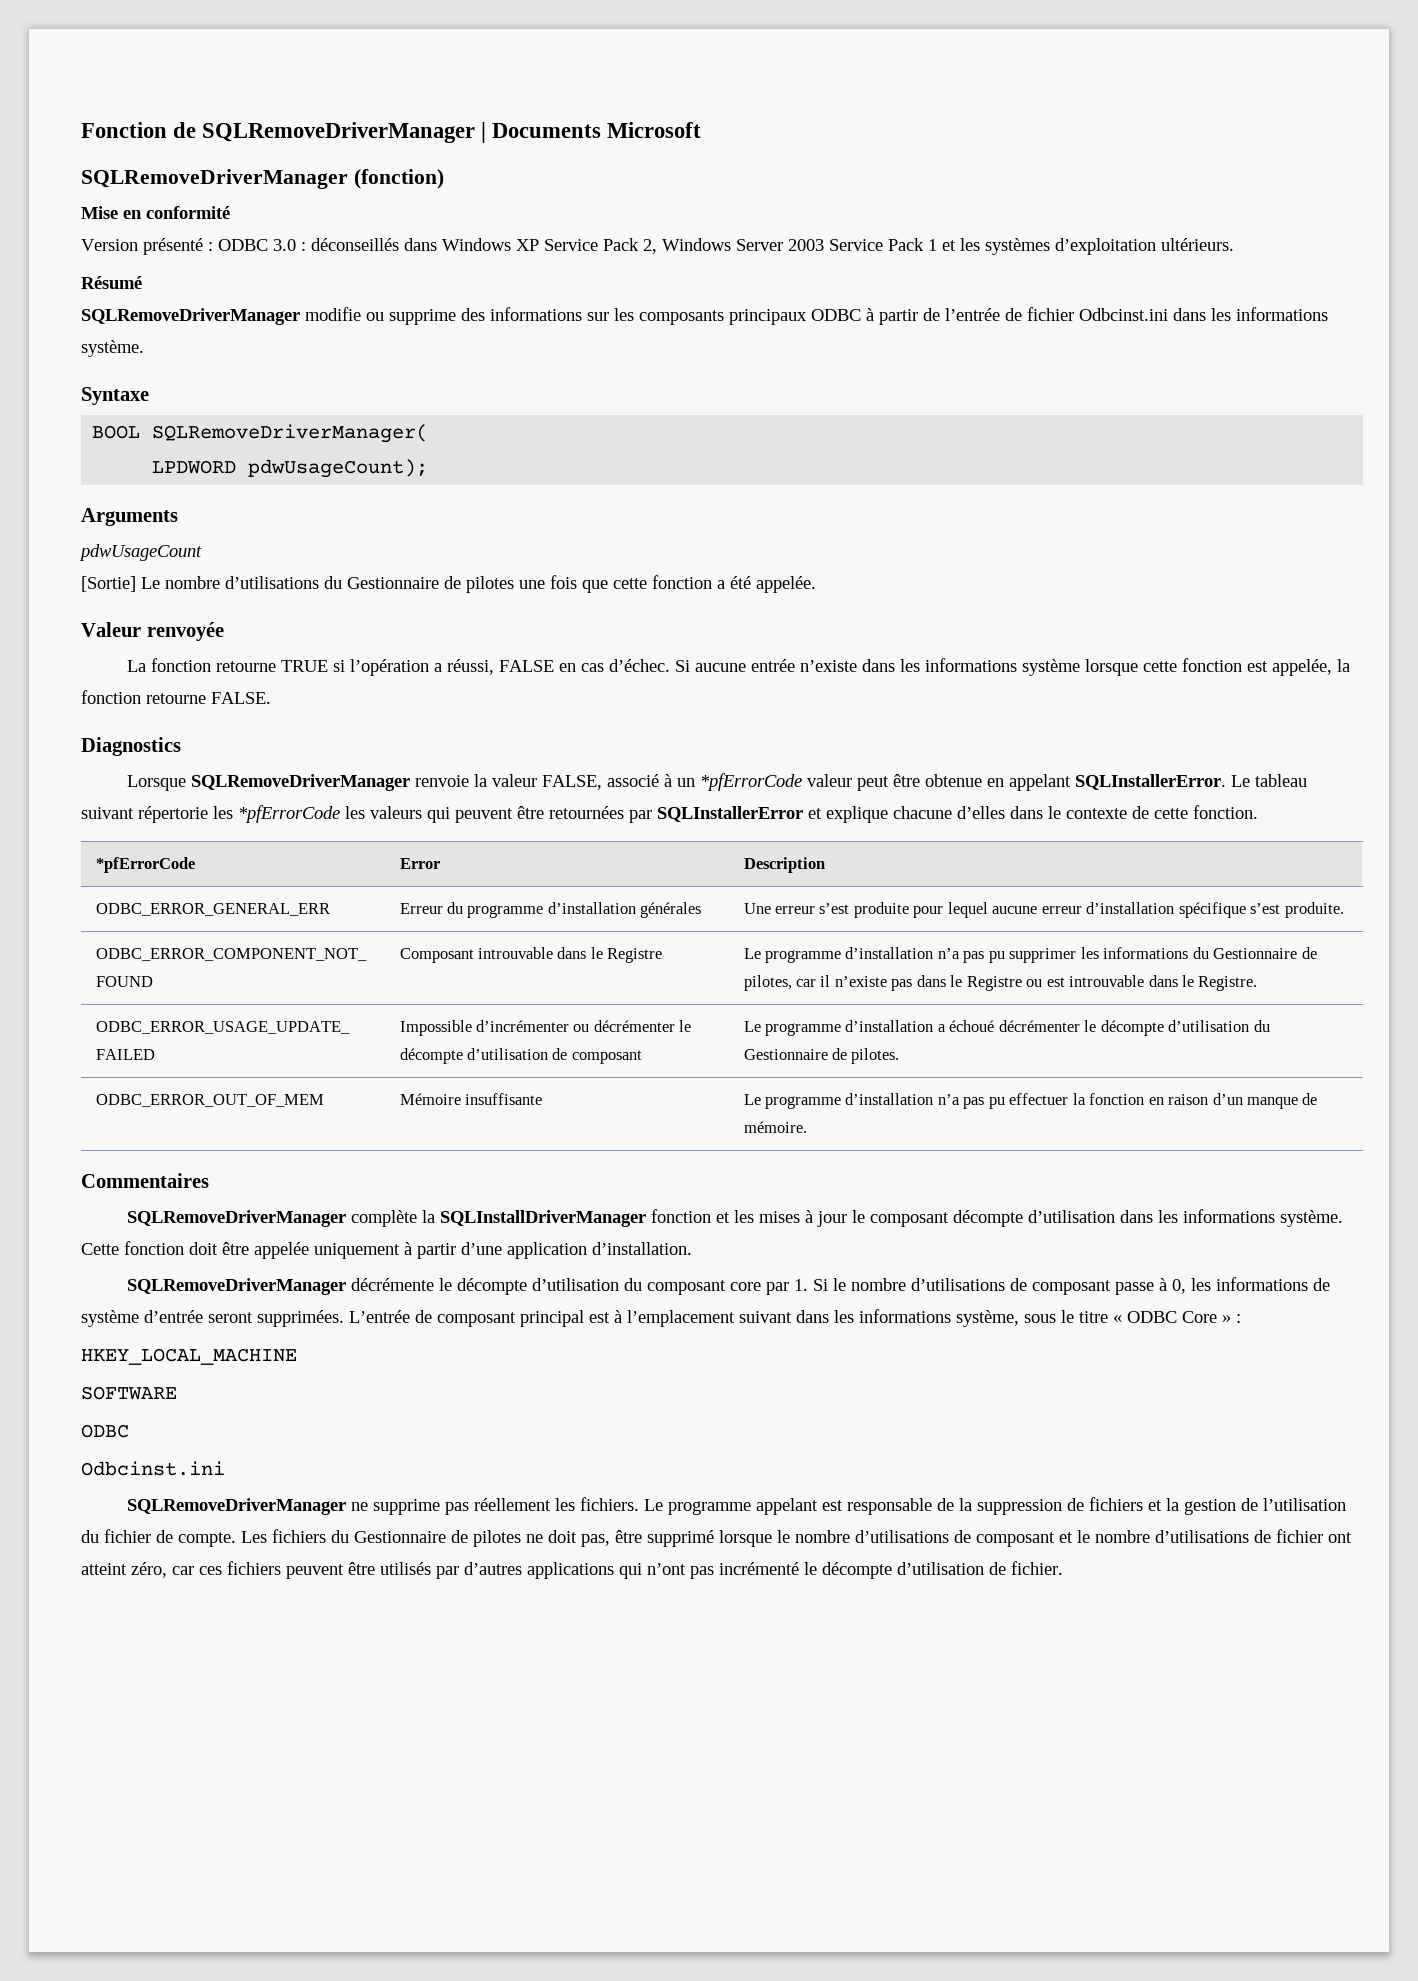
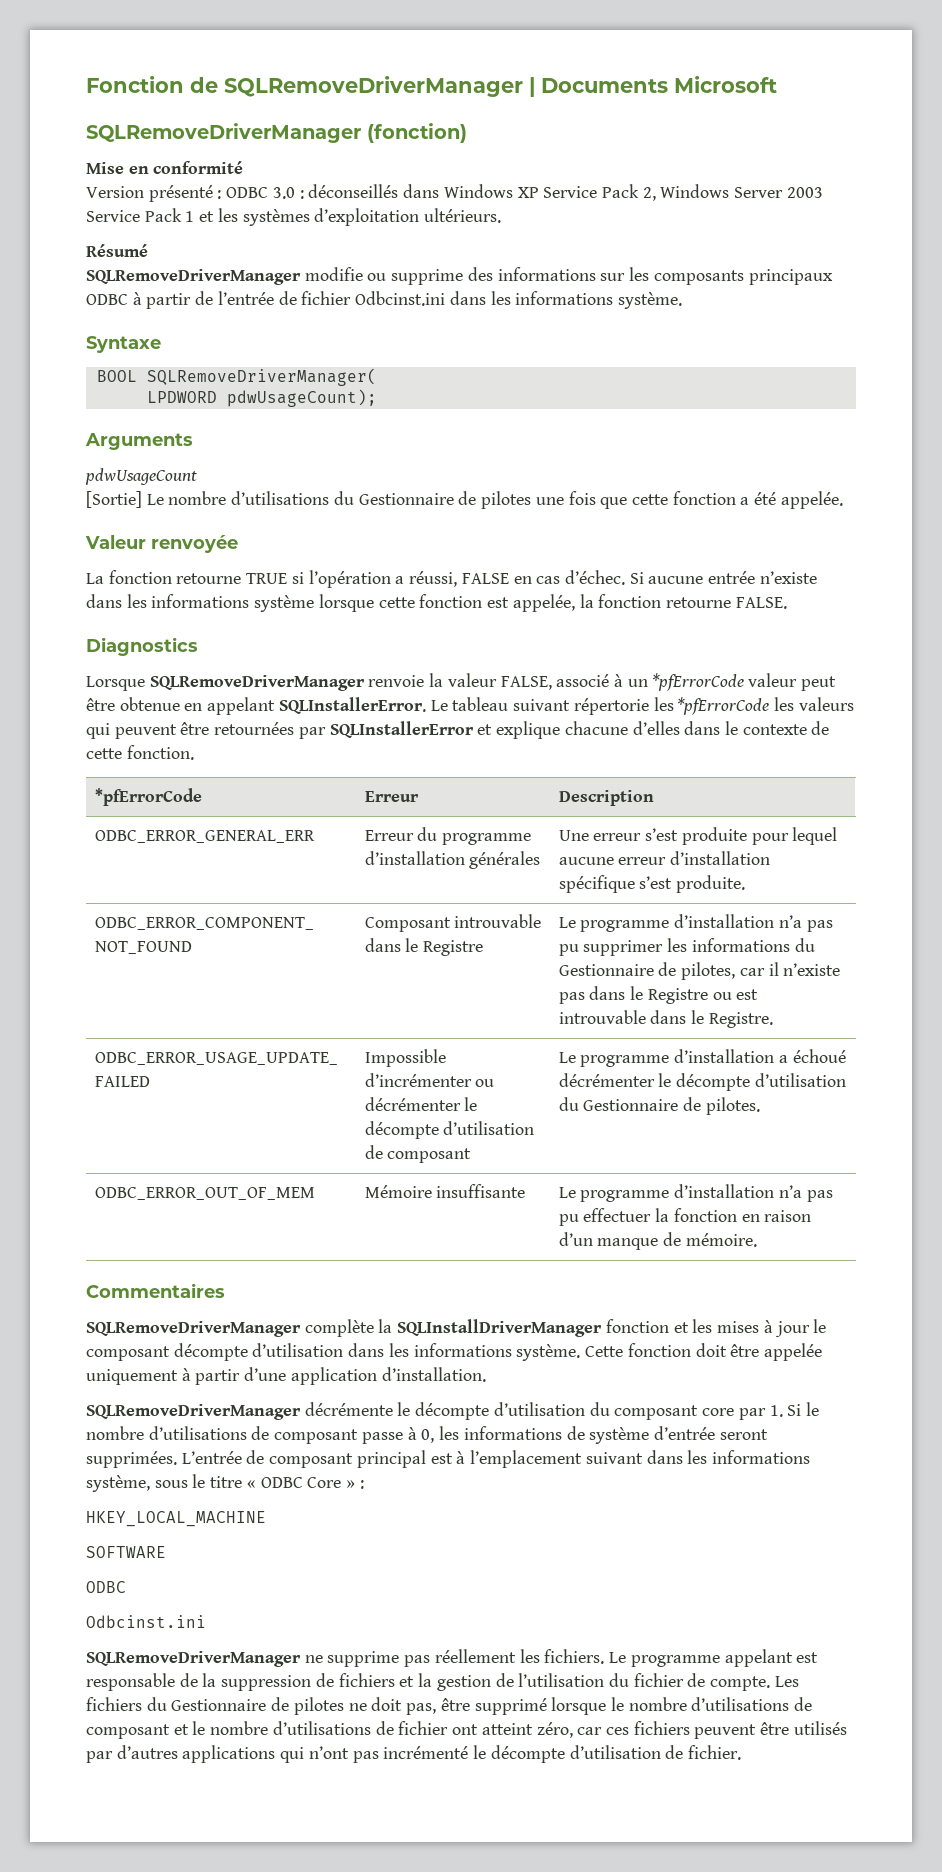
[399,858,440,869] Error -> [364,791,419,802] Erreur

